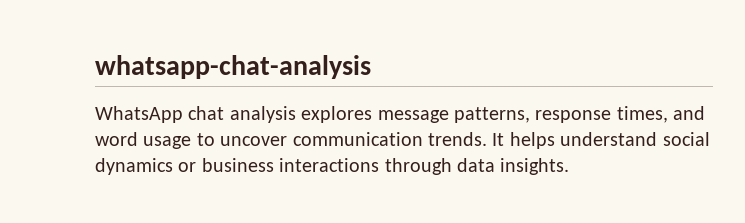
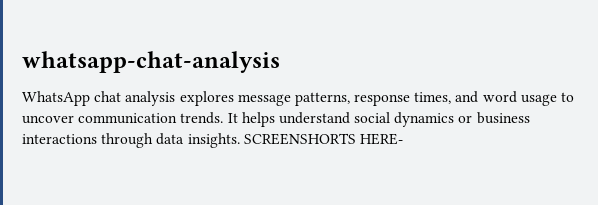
(570, 166) none -> [243,133,403,145] SCREENSHORTS HERE-

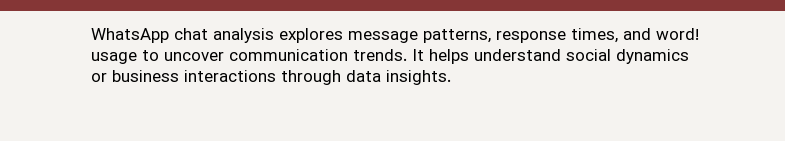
[22,51,280,73] whatsapp-chat-analysis // -> (91, 35) none
[482,91,517,103] word -> [656,28,699,40] word!
[243,133,403,145] SCREENSHORTS HERE- -> (451, 77) none

